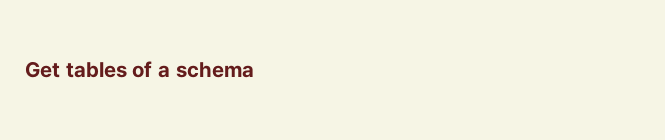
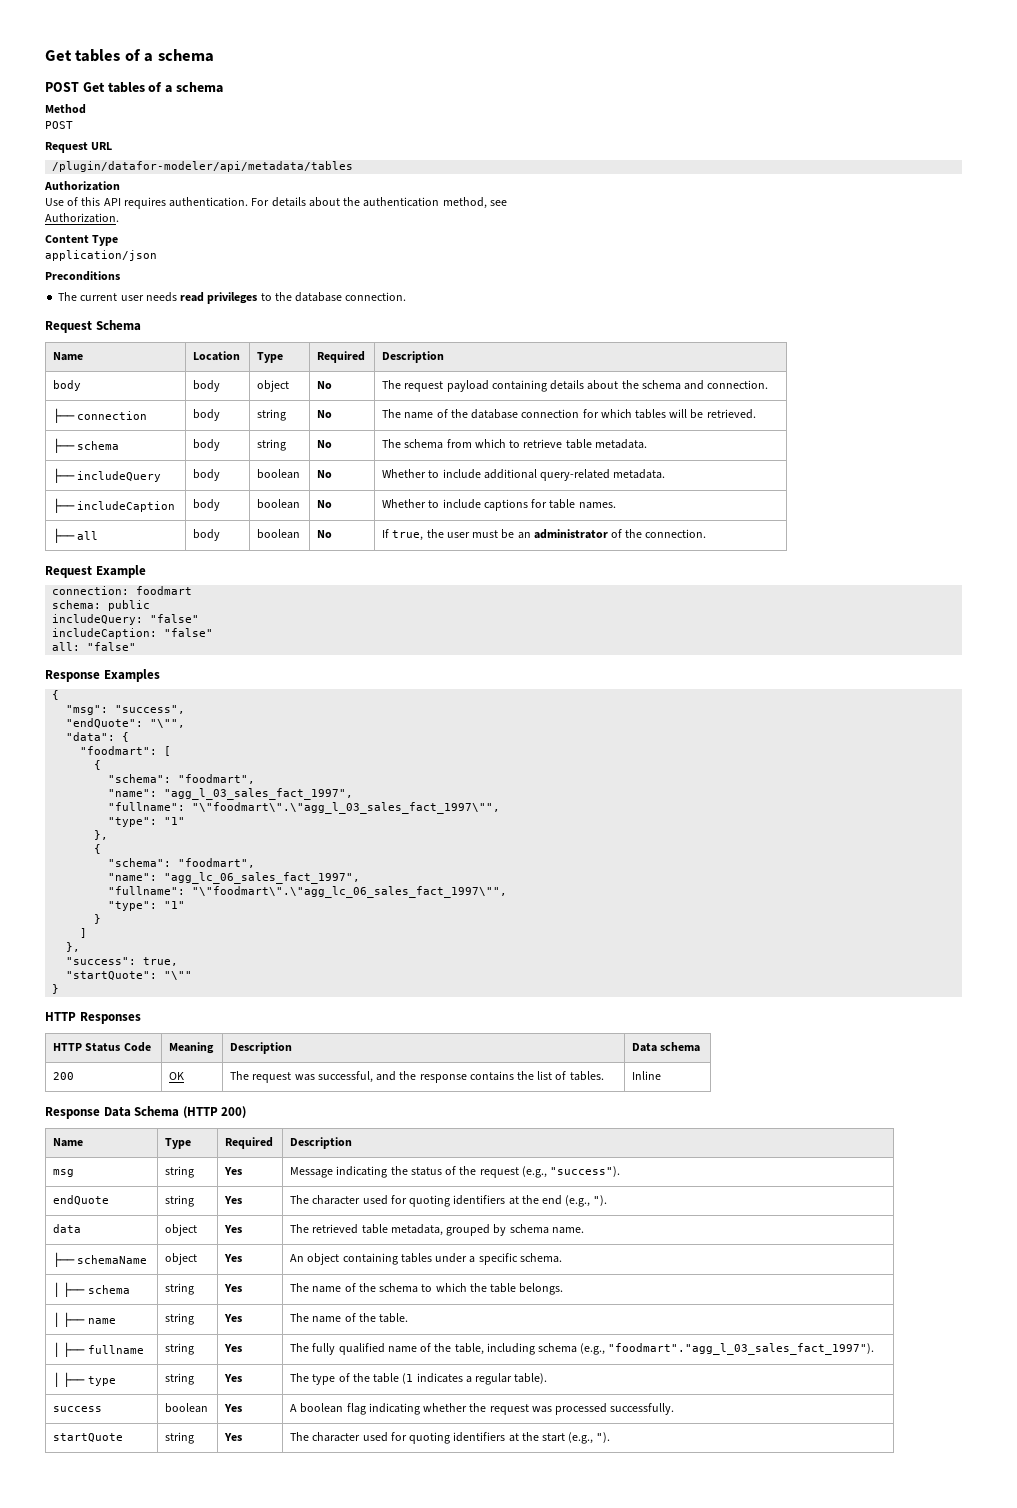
[25,61,254,78] Get tables of a schema -> [45,49,214,62] [45,82,223,93] [45,104,86,114] [45,121,73,129] [45,142,113,153] [52,161,354,172] [44,181,120,191] [45,197,507,209] [45,213,119,223] [45,235,119,246] [45,250,157,261] [45,271,120,281] [58,292,407,304] [45,320,141,333] [53,352,84,361] [193,351,241,361] [257,352,284,363] [317,351,366,363] [382,351,445,363] [53,380,82,391] [193,380,221,392] [257,380,290,392] [317,381,333,389] [382,380,769,392] [53,408,148,423] [193,409,221,421] [257,409,287,421] [317,410,333,418] [382,409,756,419] [53,438,120,453] [193,439,221,451] [257,439,287,451] [317,440,333,448] [382,439,647,449] [53,468,162,483] [193,469,221,481] [257,469,301,479] [317,470,333,478] [382,469,666,481] [53,498,176,513] [193,499,221,511] [257,499,301,509] [317,500,333,508] [382,499,616,511] [53,528,99,543] [193,529,221,541] [257,529,301,539] [317,530,333,538] [382,529,707,541] [45,565,146,578] [52,586,193,595] [52,600,151,611] [52,614,200,625] [52,628,214,639] [52,642,137,651] [45,669,160,682] [52,690,60,700] [66,705,186,715] [66,718,186,728] [66,732,130,742] [80,746,172,756] [94,760,102,770] [108,774,256,784] [108,788,354,800] [108,802,501,814] [108,817,186,827] [94,830,109,840] [94,844,102,854] [108,858,256,868] [108,872,361,884] [108,886,508,898] [108,901,186,911] [94,914,102,924] [80,928,88,938] [66,942,81,952] [66,957,179,966] [66,971,193,980] [52,984,60,994] [45,1012,141,1024] [53,1042,151,1052] [169,1042,215,1054] [230,1042,293,1054] [632,1042,701,1052] [53,1072,75,1080] [169,1072,185,1080] [230,1071,604,1083] [632,1071,662,1080] [45,1106,247,1119] [53,1138,84,1147] [165,1138,192,1149] [225,1137,274,1149] [290,1137,353,1149] [53,1169,75,1177] [165,1166,195,1178] [224,1167,243,1175] [290,1166,620,1178] [53,1195,110,1205] [165,1195,195,1207] [224,1196,243,1204] [290,1195,608,1207] [53,1224,82,1233] [165,1224,198,1236] [224,1225,243,1233] [290,1224,584,1236] [53,1252,148,1267] [165,1253,198,1265] [224,1254,243,1262] [290,1253,562,1265] [53,1282,130,1297] [165,1283,195,1295] [224,1284,243,1292] [290,1283,564,1295] [53,1312,116,1327] [165,1313,195,1325] [224,1314,243,1322] [290,1313,409,1323] [53,1342,144,1357] [165,1343,195,1355] [224,1344,243,1352] [290,1343,875,1355] [53,1372,116,1387] [165,1373,195,1385] [224,1374,243,1382] [290,1373,548,1385] [53,1406,103,1412] [165,1403,209,1413] [224,1404,243,1412] [290,1403,675,1415] [53,1433,124,1442] [165,1432,195,1444] [224,1433,243,1441] [290,1432,611,1444] Get tables of a schema // POST Get tables of a schema // Method // POST // Request URL // /plugin/datafor-modeler/api/metadata/tables // Authorization // Use of this API requires authentication. For details about the authentication method, see // Authorization. // Content Type // application/json // Preconditions // The current user needs read privileges to the database connection. // Request Schema // Name | Location | Type | Required | Description // body | body | object | No | The request payload containing details about the schema and connection. // ├── connection | body | string | No | The name of the database connection for which tables will be retrieved. // ├── schema | body | string | No | The schema from which to retrieve table metadata. // ├── includeQuery | body | boolean | No | Whether to include additional query-related metadata. // ├── includeCaption | body | boolean | No | Whether to include captions for table names. // ├── all | body | boolean | No | If true, the user must be an administrator of the connection. // Request Example // connection: foodmart // schema: public // includeQuery: "false" // includeCaption: "false" // all: "false" // Response Examples // { // "msg": "success", // "endQuote": "\"", // "data": { // "foodmart": [ // { // "schema": "foodmart", // "name": "agg_l_03_sales_fact_1997", // "fullname": "\"foodmart\".\"agg_l_03_sales_fact_1997\"", // "type": "1" // }, // { // "schema": "foodmart", // "name": "agg_lc_06_sales_fact_1997", // "fullname": "\"foodmart\".\"agg_lc_06_sales_fact_1997\"", // "type": "1" // } // ] // }, // "success": true, // "startQuote": "\"" // } // HTTP Responses // HTTP Status Code | Meaning | Description | Data schema // 200 | OK | The request was successful, and the response contains the list of tables. | Inline // Response Data Schema (HTTP 200) // Name | Type | Required | Description // msg | string | Yes | Message indicating the status of the request (e.g., "success"). // endQuote | string | Yes | The character used for quoting identifiers at the end (e.g., "). // data | object | Yes | The retrieved table metadata, grouped by schema name. // ├── schemaName | object | Yes | An object containing tables under a specific schema. // │ ├── schema | string | Yes | The name of the schema to which the table belongs. // │ ├── name | string | Yes | The name of the table. // │ ├── fullname | string | Yes | The fully qualified name of the table, including schema (e.g., "foodmart"."agg_l_03_sales_fact_1997"). // │ ├── type | string | Yes | The type of the table (1 indicates a regular table). // success | boolean | Yes | A boolean flag indicating whether the request was processed successfully. // startQuote | string | Yes | The character used for quoting identifiers at the start (e.g., ").

